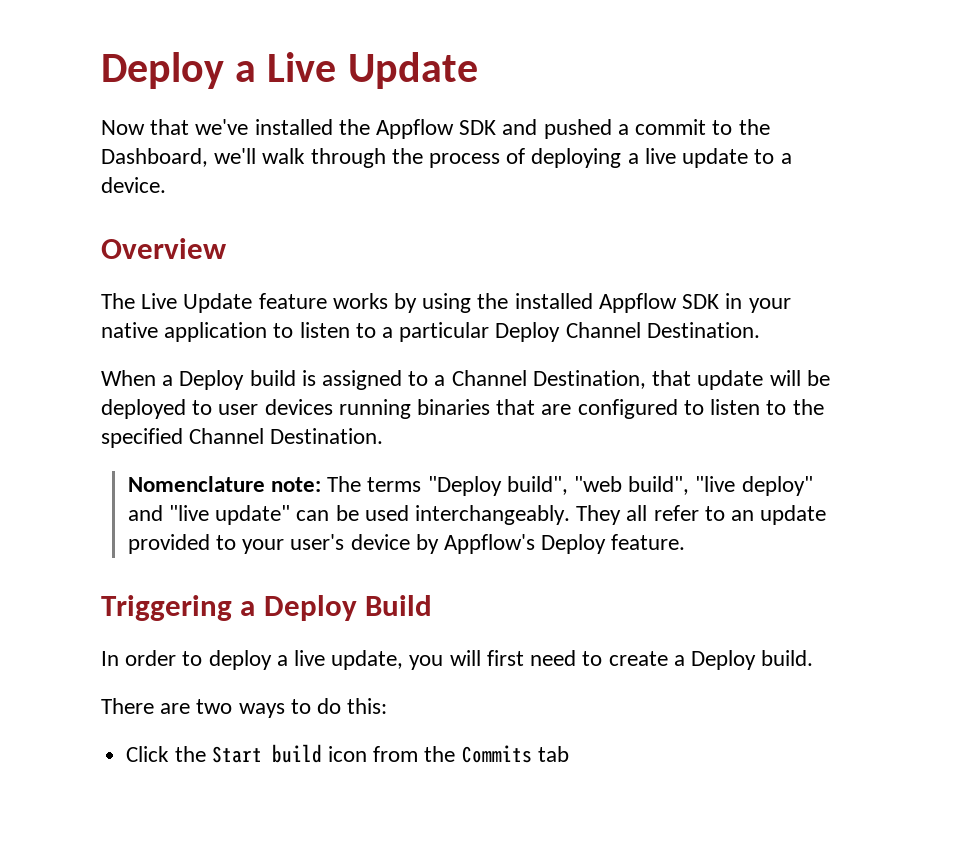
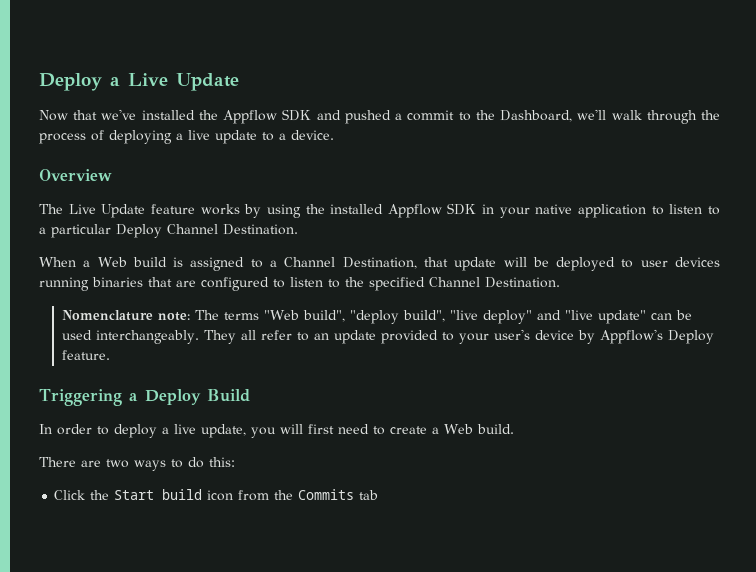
[179,370,245,390] Deploy -> [97,257,127,267] Web
[427,476,622,496] "Deploy build", "web -> [264,310,400,324] "Web build", "deploy
[690,650,756,670] Deploy -> [444,424,473,434] Web

